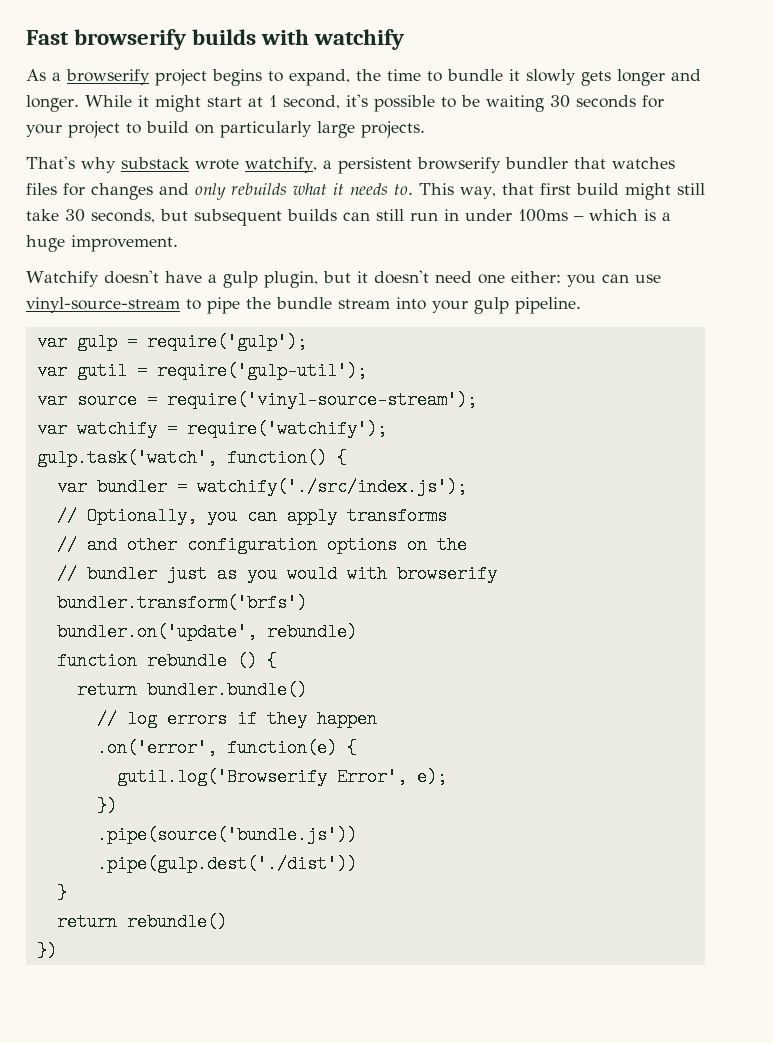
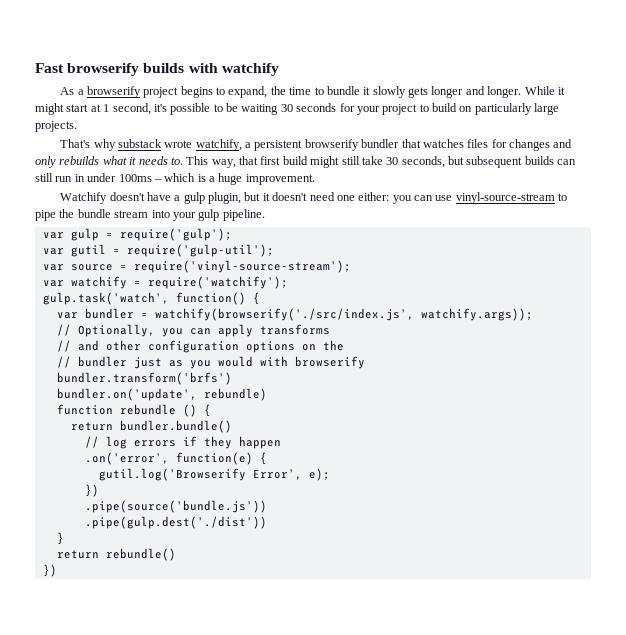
[196,478,467,496] watchify('./src/index.js'); -> [154,308,533,321] watchify(browserify('./src/index.js', watchify.args));

